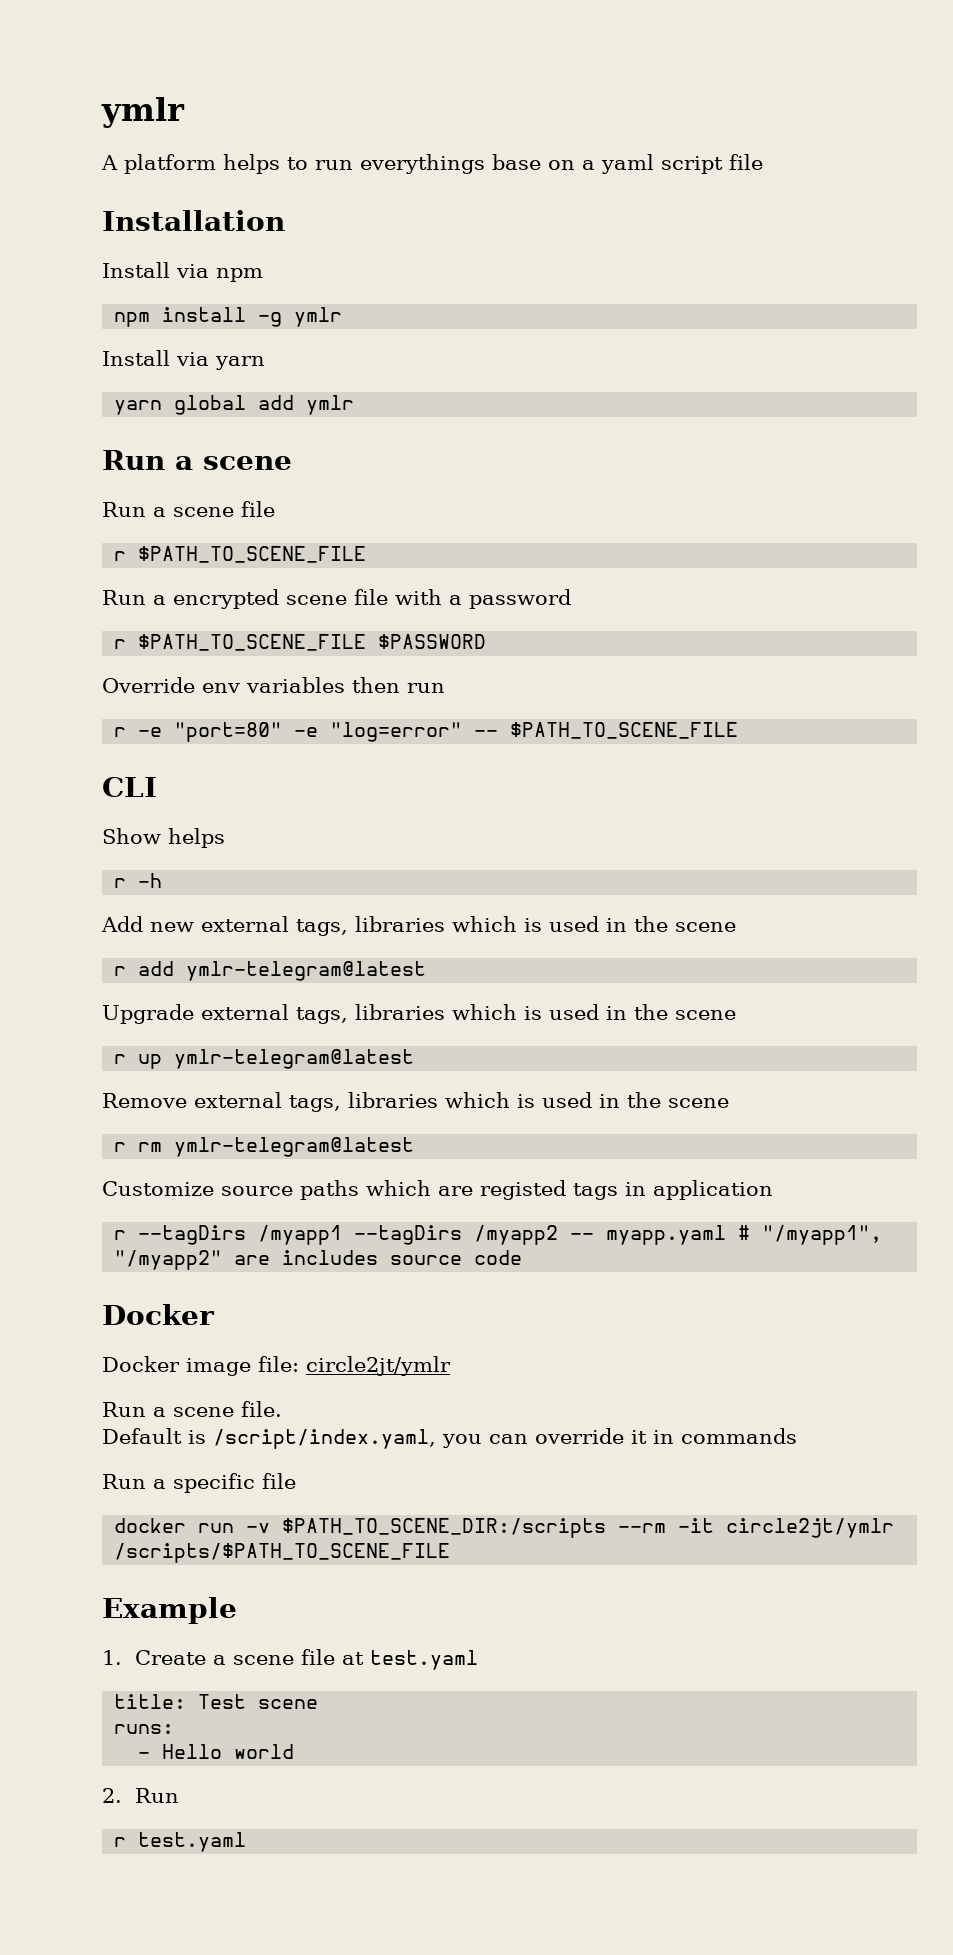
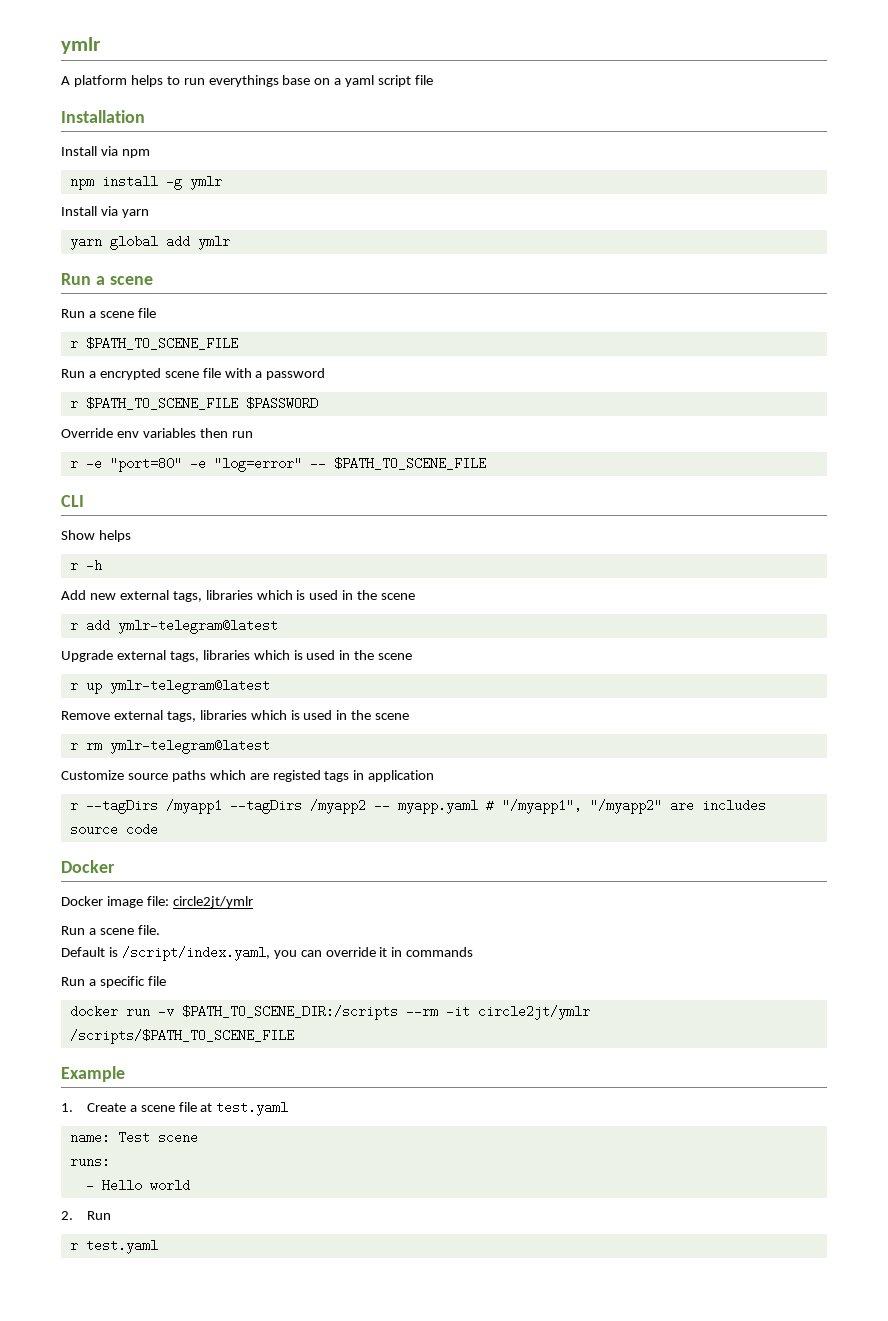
[114,1694,187,1709] title: -> [69,1131,110,1144] name:

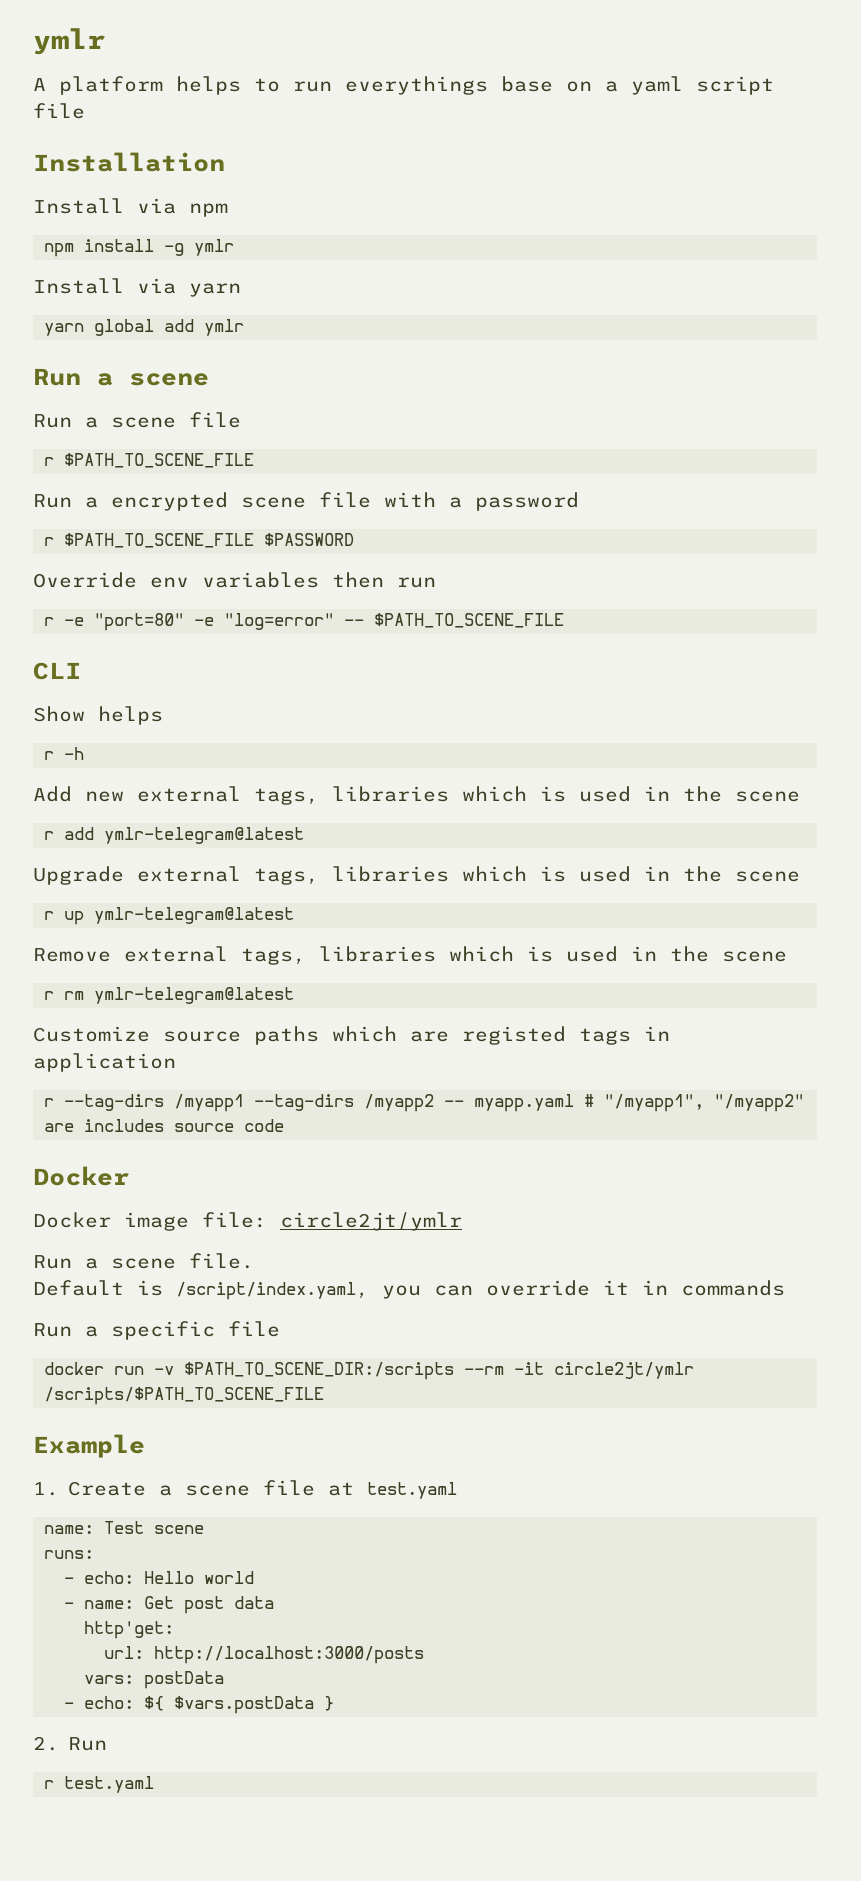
[85,799,302,814] --tagDirs /myapp1 --tagDirs -> [64,1094,355,1112] --tag-dirs /myapp1 --tag-dirs
(94, 1185) none -> [84,1571,135,1584] echo:
(190, 1185) none -> [64,1596,275,1614] [84,1621,175,1639] [104,1646,425,1664] [84,1671,225,1689] [64,1696,335,1714] // - name: Get post data // http'get: // url: http://localhost:3000/posts // vars: postData // - echo: ${ $vars.postData }

